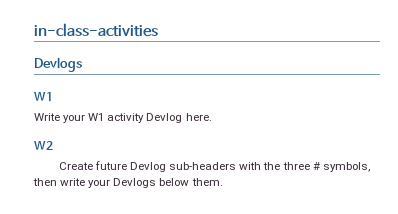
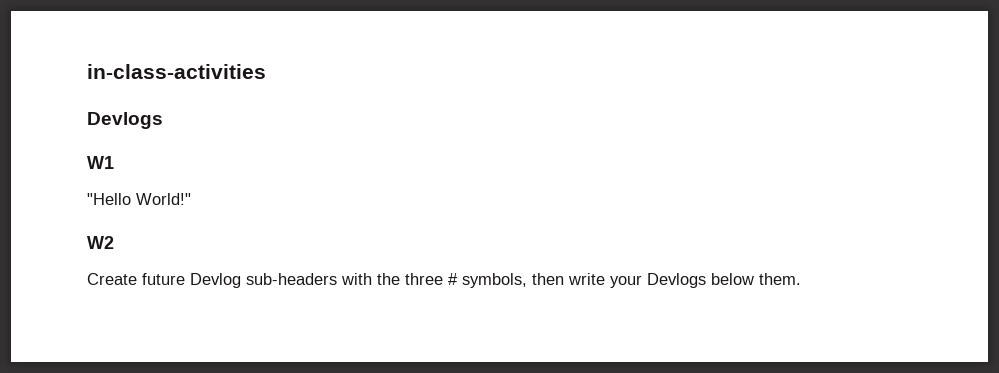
[34,113,212,123] Write your W1 activity Devlog here. -> [87,193,191,205] "Hello World!"

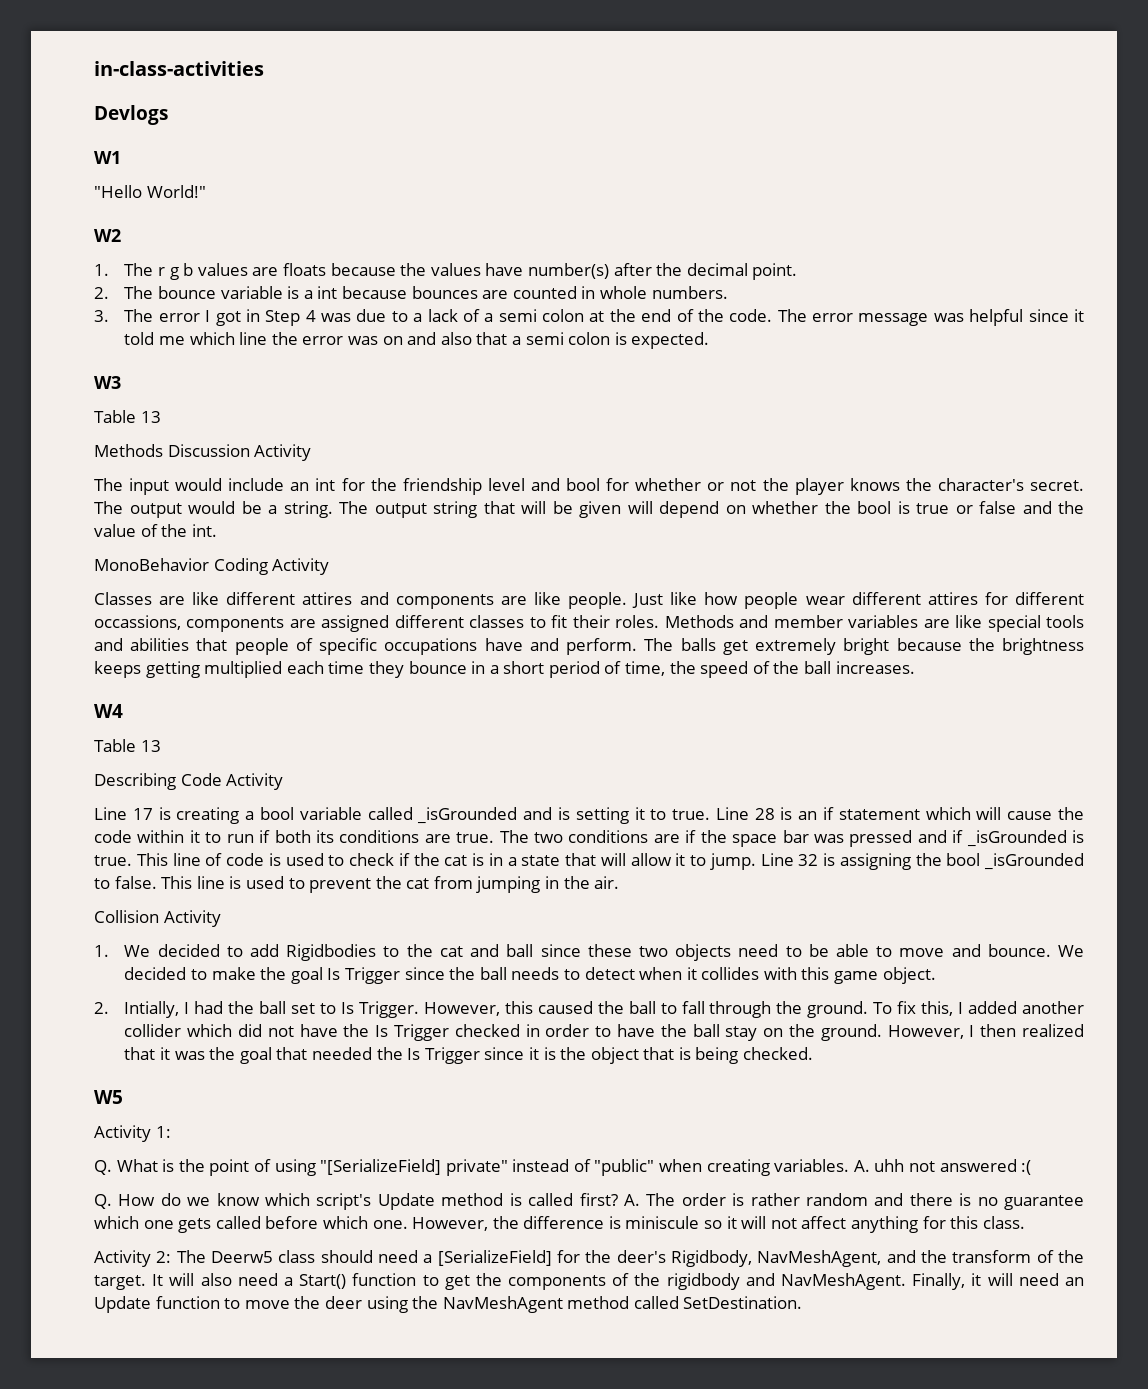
[87,273,801,288] Create future Devlog sub-headers with the three # symbols, then write your Devlogs below them. -> [94,263,798,280] [94,286,728,299] [94,309,1084,326] [124,332,710,349] [94,376,121,389] [94,410,161,423] [94,444,312,461] [94,478,1084,495] [94,501,1084,518] [94,524,217,537] [94,558,330,575] [94,592,1084,609] [94,615,1084,632] [94,638,1084,655] [94,661,915,678] [94,704,123,718] [94,739,161,752] [94,773,284,790] [94,807,1084,824] [94,830,1084,847] [94,853,1084,870] [94,876,620,893] [94,910,221,927] [94,944,1084,961] [124,967,936,984] [94,1001,1085,1018] [124,1024,1084,1041] [124,1047,814,1064] [94,1090,123,1104] [94,1125,171,1142] [94,1159,1032,1176] [94,1193,1084,1210] [94,1216,1025,1233] [94,1250,1085,1267] [94,1273,1084,1290] [94,1296,803,1313] 1. The r g b values are floats because the values have number(s) after the decimal point. // 2. The bounce variable is a int because bounces are counted in whole numbers. // 3. The error I got in Step 4 was due to a lack of a semi colon at the end of the code. The error message was helpful since it told me which line the error was on and also that a semi colon is expected. // W3 // Table 13 // Methods Discussion Activity // The input would include an int for the friendship level and bool for whether or not the player knows the character's secret. The output would be a string. The output string that will be given will depend on whether the bool is true or false and the value of the int. // MonoBehavior Coding Activity // Classes are like different attires and components are like people. Just like how people wear different attires for different occassions, components are assigned different classes to fit their roles. Methods and member variables are like special tools and abilities that people of specific occupations have and perform. The balls get extremely bright because the brightness keeps getting multiplied each time they bounce in a short period of time, the speed of the ball increases. // W4 // Table 13 // Describing Code Activity // Line 17 is creating a bool variable called _isGrounded and is setting it to true. Line 28 is an if statement which will cause the code within it to run if both its conditions are true. The two conditions are if the space bar was pressed and if _isGrounded is true. This line of code is used to check if the cat is in a state that will allow it to jump. Line 32 is assigning the bool _isGrounded to false. This line is used to prevent the cat from jumping in the air. // Collision Activity // 1. We decided to add Rigidbodies to the cat and ball since these two objects need to be able to move and bounce. We decided to make the goal Is Trigger since the ball needs to detect when it collides with this game object. // 2. Intially, I had the ball set to Is Trigger. However, this caused the ball to fall through the ground. To fix this, I added another collider which did not have the Is Trigger checked in order to have the ball stay on the ground. However, I then realized that it was the goal that needed the Is Trigger since it is the object that is being checked. // W5 // Activity 1: // Q. What is the point of using "[SerializeField] private" instead of "public" when creating variables. A. uhh not answered :( // Q. How do we know which script's Update method is called first? A. The order is rather random and there is no guarantee which one gets called before which one. However, the difference is miniscule so it will not affect anything for this class. // Activity 2: The Deerw5 class should need a [SerializeField] for the deer's Rigidbody, NavMeshAgent, and the transform of the target. It will also need a Start() function to get the components of the rigidbody and NavMeshAgent. Finally, it will need an Update function to move the deer using the NavMeshAgent method called SetDestination.

